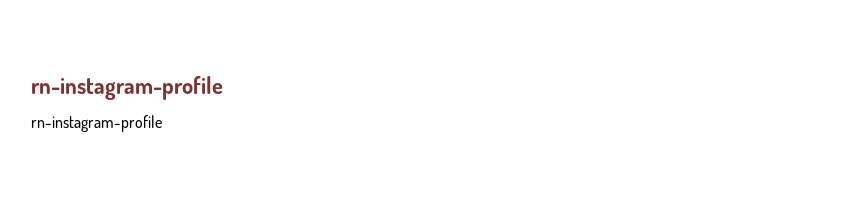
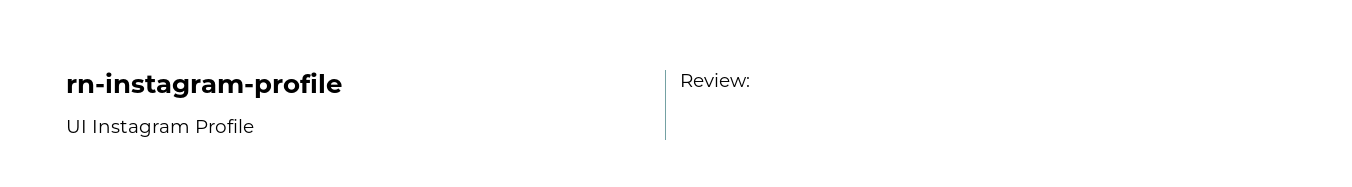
[31,115,162,132] rn-instagram-profile -> [66,119,254,137] [680,73,750,87] UI Instagram Profile // Review:

